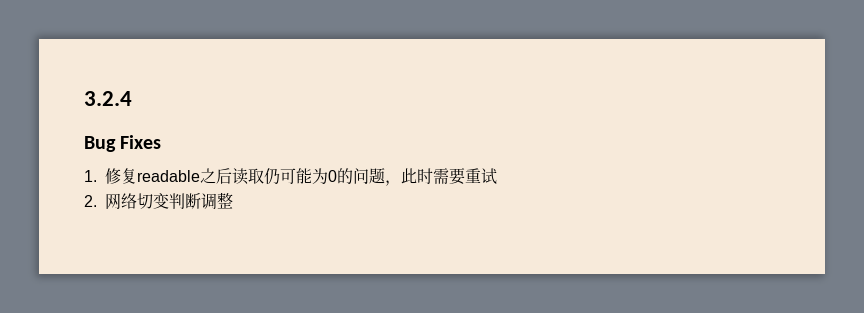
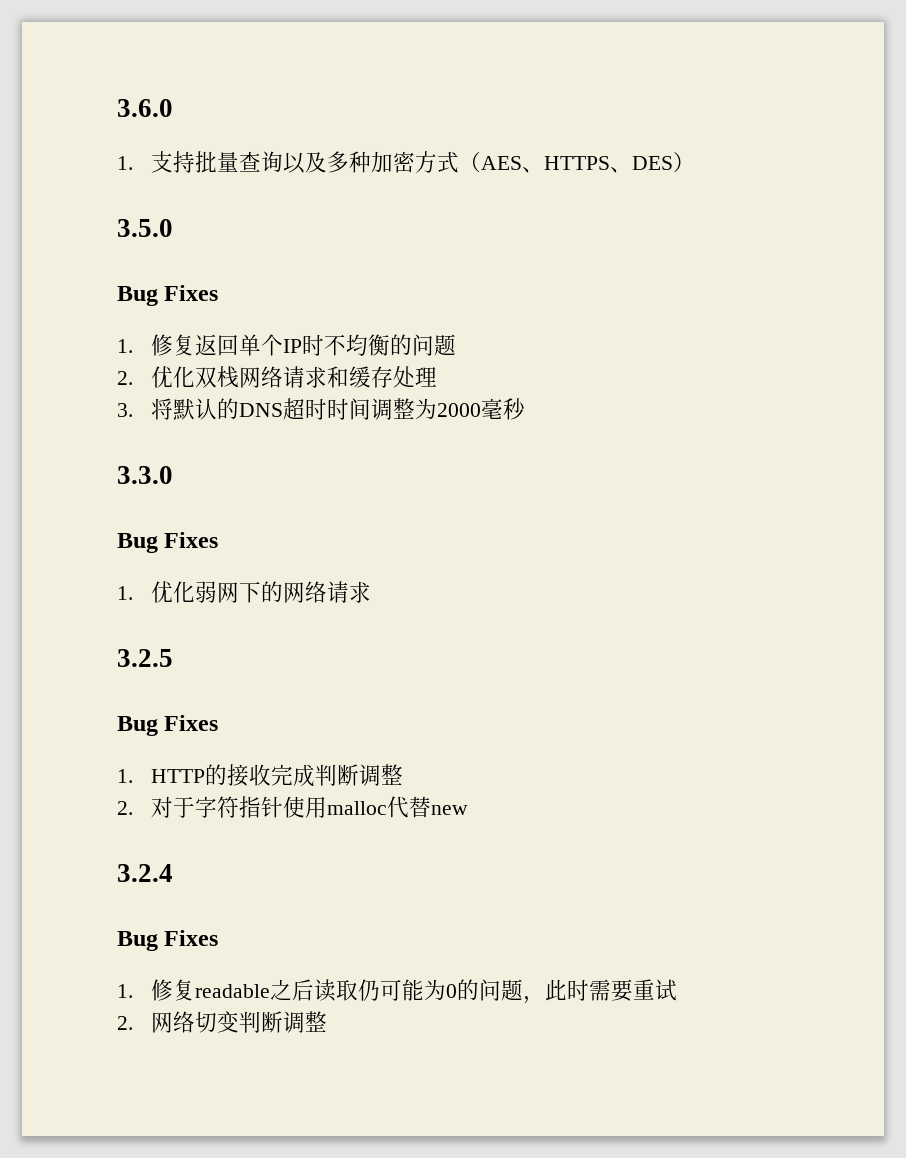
(84, 98) none -> [117,99,173,117] [117,151,695,174] [117,219,173,237] [117,285,219,306] [117,334,456,356] [117,366,437,388] [117,398,525,420] [117,466,173,484] [117,532,219,553] [117,581,371,603] [117,649,173,667] [117,715,219,736] [117,764,403,787] [117,796,468,818] 3.6.0 // 1.支持批量查询以及多种加密方式（AES、HTTPS、DES） // 3.5.0 // Bug Fixes // 1.修复返回单个IP时不均衡的问题 // 2.优化双栈网络请求和缓存处理 // 3.将默认的DNS超时时间调整为2000毫秒 // 3.3.0 // Bug Fixes // 1.优化弱网下的网络请求 // 3.2.5 // Bug Fixes // 1. HTTP的接收完成判断调整 // 2.对于字符指针使用malloc代替new //

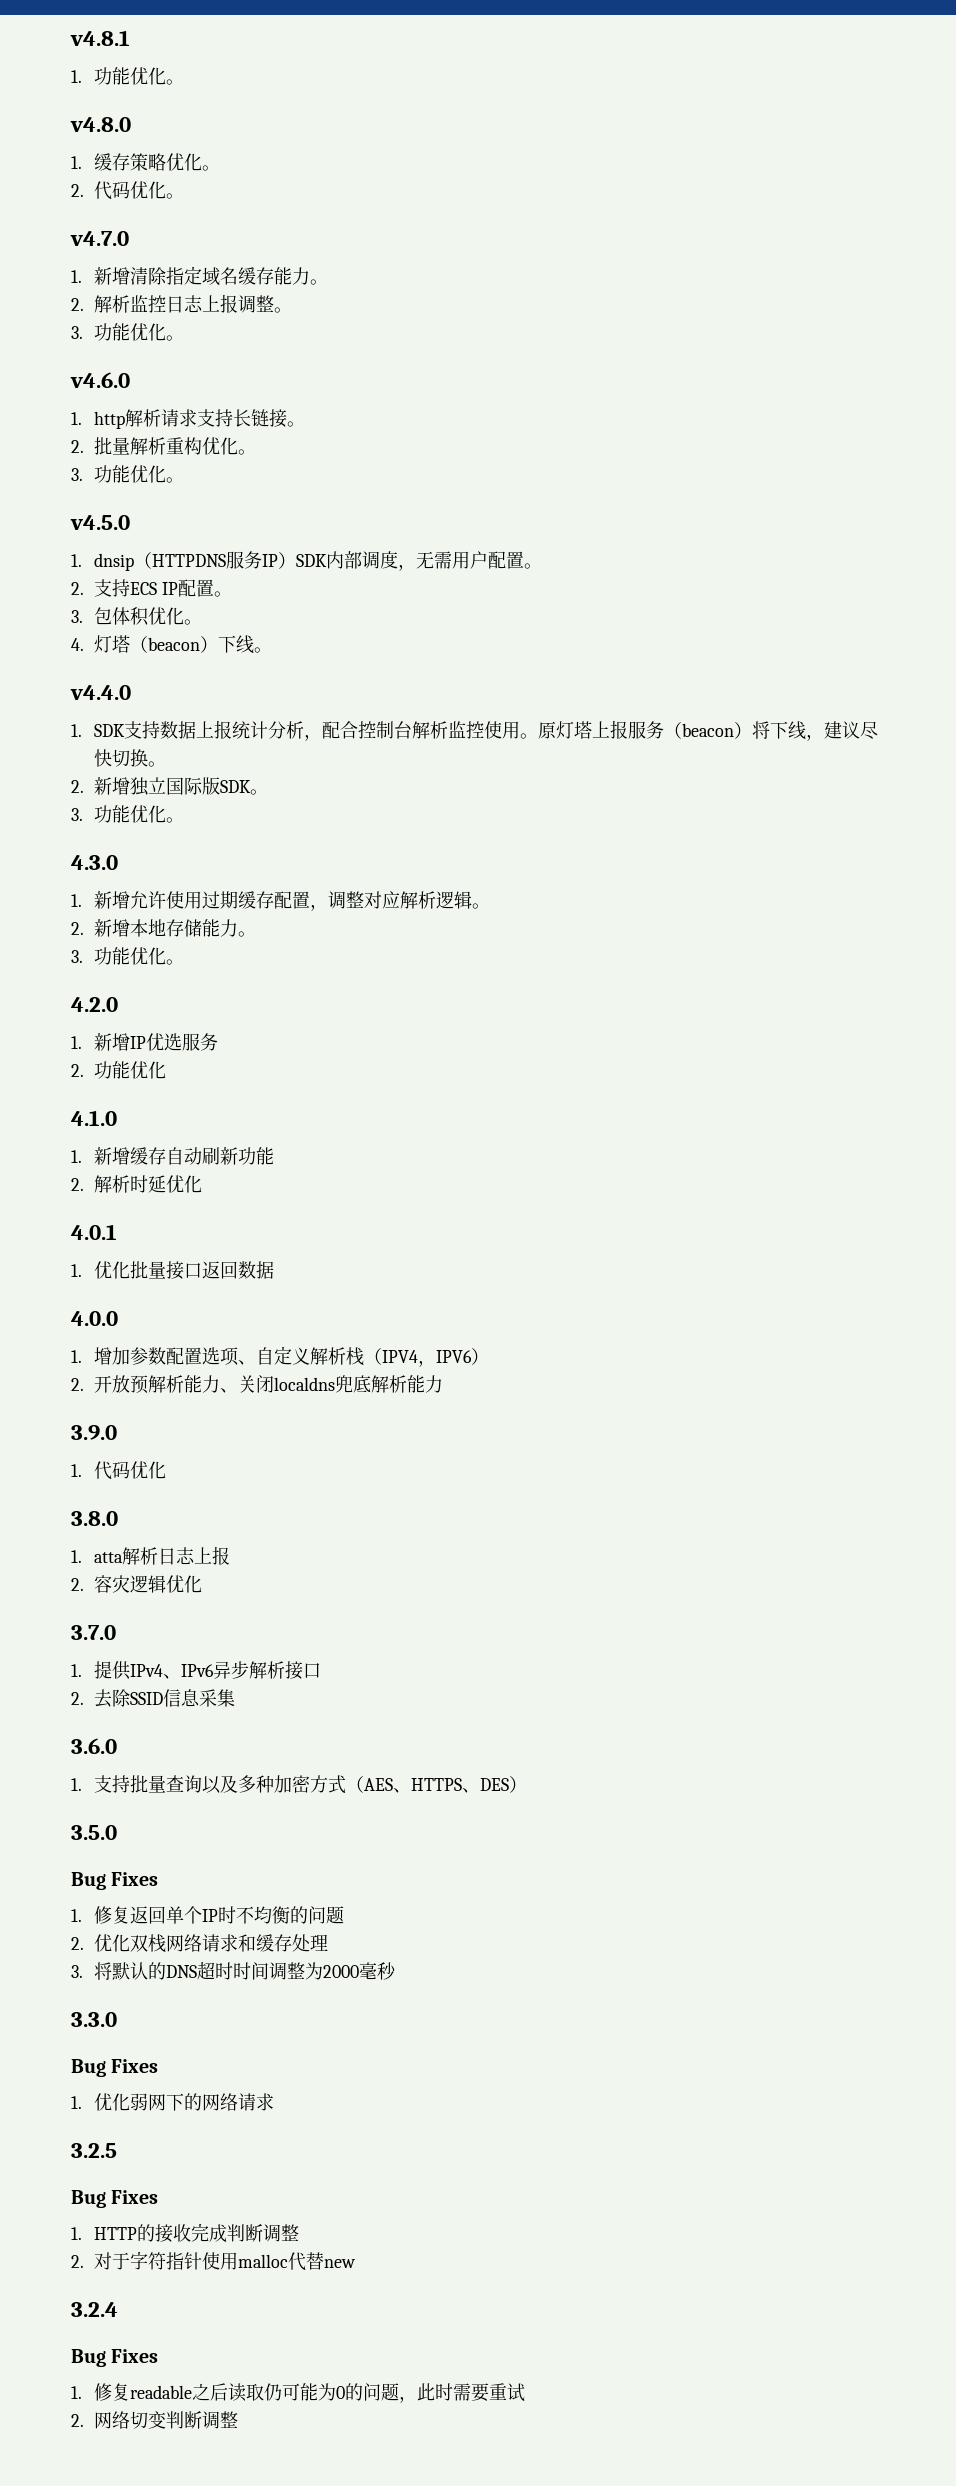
(117, 108) none -> [70,30,130,46] [71,67,184,85] [70,117,131,132] [71,153,220,171] [71,181,184,200] [70,231,129,246] [71,266,328,286] [71,294,292,313] [71,323,184,341] [70,372,130,388] [71,409,305,429] [71,437,256,455] [71,465,184,483] [70,515,130,530] [71,551,542,571] [71,579,232,597] [71,607,202,626] [71,635,272,654] [70,685,131,700] [71,720,878,741] [93,749,166,767] [71,777,268,796] [71,805,184,823] [71,855,118,870] [71,891,490,911] [71,919,256,937] [71,947,184,965] [71,997,118,1012] [71,1033,218,1051] [71,1061,166,1079] [71,1110,117,1126] [71,1147,274,1165] [71,1175,202,1193] [71,1224,117,1240] [71,1261,274,1280] [71,1311,118,1326] [71,1346,489,1367] [71,1375,443,1394] [71,1425,117,1440] [71,1461,166,1480] [71,1511,118,1526] [71,1546,230,1565] [71,1575,202,1593] [71,1625,116,1640] [71,1661,321,1680] [71,1689,235,1708] v4.8.1 // 1.功能优化。 // v4.8.0 // 1.缓存策略优化。 // 2.代码优化。 // v4.7.0 // 1.新增清除指定域名缓存能力。 // 2.解析监控日志上报调整。 // 3.功能优化。 // v4.6.0 // 1. http解析请求支持长链接。 // 2.批量解析重构优化。 // 3.功能优化。 // v4.5.0 // 1. dnsip（HTTPDNS服务IP）SDK内部调度，无需用户配置。 // 2.支持ECS IP配置。 // 3.包体积优化。 // 4.灯塔（beacon）下线。 // v4.4.0 // 1. SDK支持数据上报统计分析，配合控制台解析监控使用。原灯塔上报服务（beacon）将下线，建议尽快切换。 // 2.新增独立国际版SDK。 // 3.功能优化。 // 4.3.0 // 1.新增允许使用过期缓存配置，调整对应解析逻辑。 // 2.新增本地存储能力。 // 3.功能优化。 // 4.2.0 // 1.新增IP优选服务 // 2.功能优化 // 4.1.0 // 1.新增缓存自动刷新功能 // 2.解析时延优化 // 4.0.1 // 1.优化批量接口返回数据 // 4.0.0 // 1.增加参数配置选项、自定义解析栈（IPV4，IPV6） // 2.开放预解析能力、关闭localdns兜底解析能力 // 3.9.0 // 1.代码优化 // 3.8.0 // 1. atta解析日志上报 // 2.容灾逻辑优化 // 3.7.0 // 1.提供IPv4、IPv6异步解析接口 // 2.去除SSID信息采集 //

